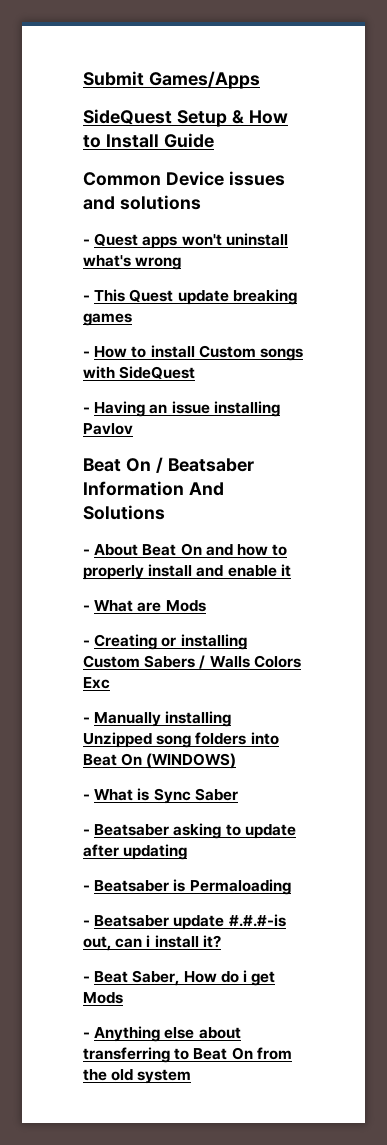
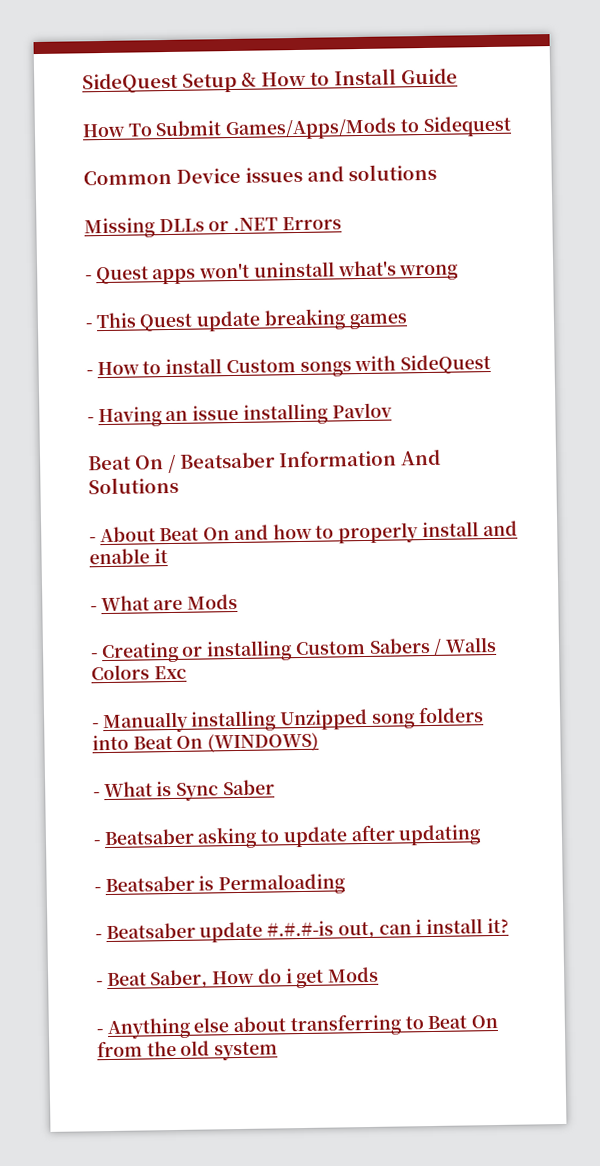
[83,71,260,89] Submit Games/Apps // -> (82, 83) none
(214, 140) none -> [82,115,512,141] // How To Submit Games/Apps/Mods to Sidequest
(201, 202) none -> [84,216,342,239] // Missing DLLs or .NET Errors

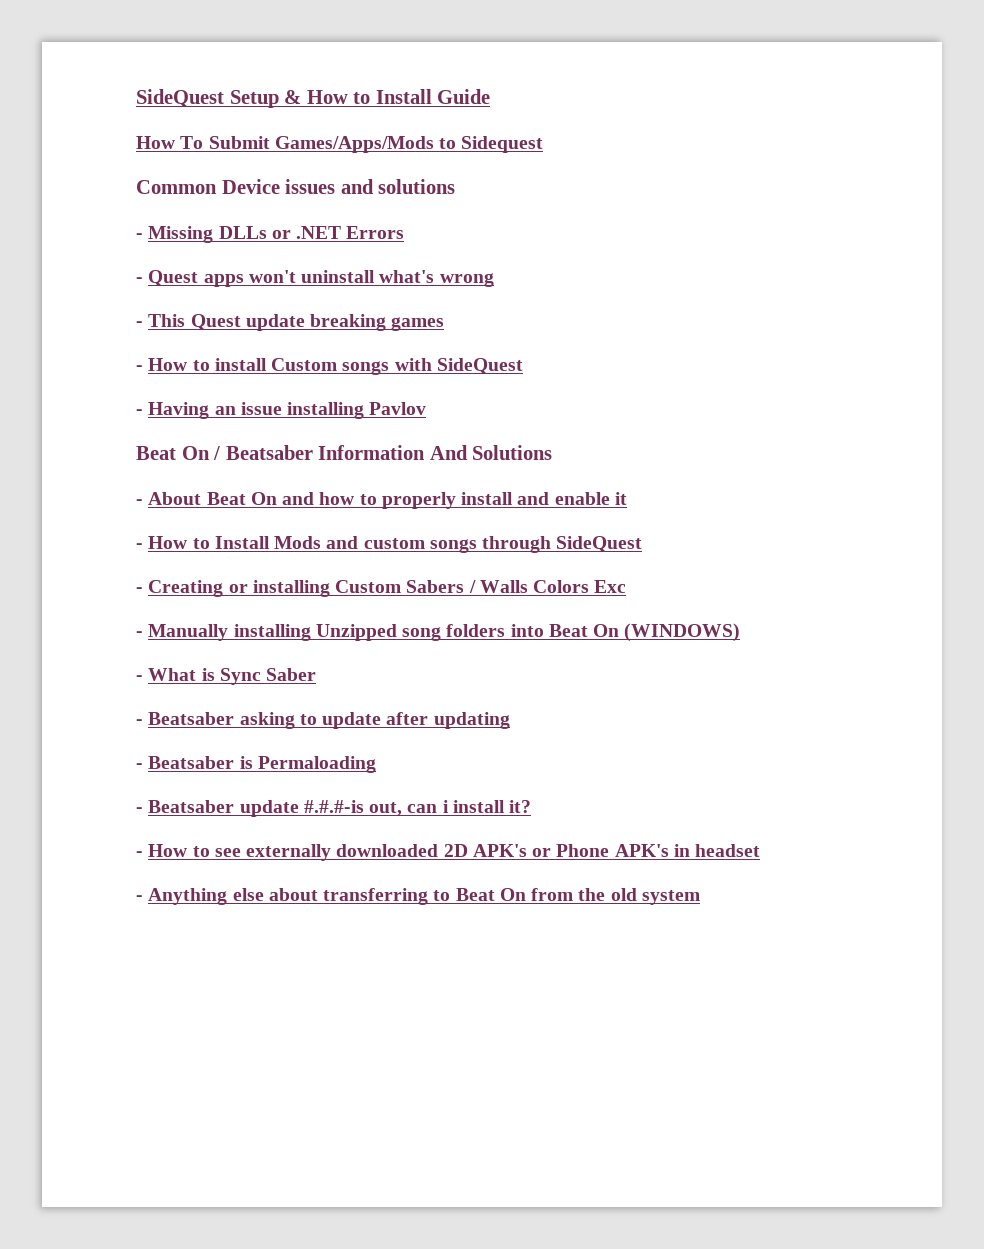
(437, 172) none -> [136,233,143,239] -
[100,593,239,612] What are Mods -> [148,536,643,553] How to Install Mods and custom songs through SideQuest
[106,966,380,989] Beat Saber, How do i get Mods -> [148,844,761,861] How to see externally downloaded 2D APK's or Phone APK's in headset

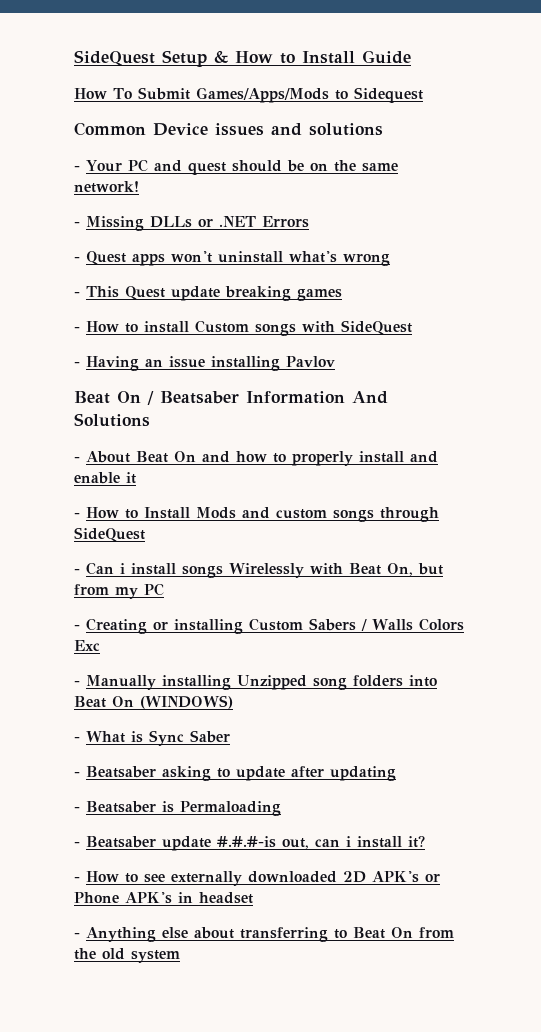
(456, 186) none -> [74,159,398,175] [74,181,139,193] // - Your PC and quest should be on the same network!
(643, 544) none -> [74,562,443,578] [74,583,164,599] // - Can i install songs Wirelessly with Beat On, but from my PC

